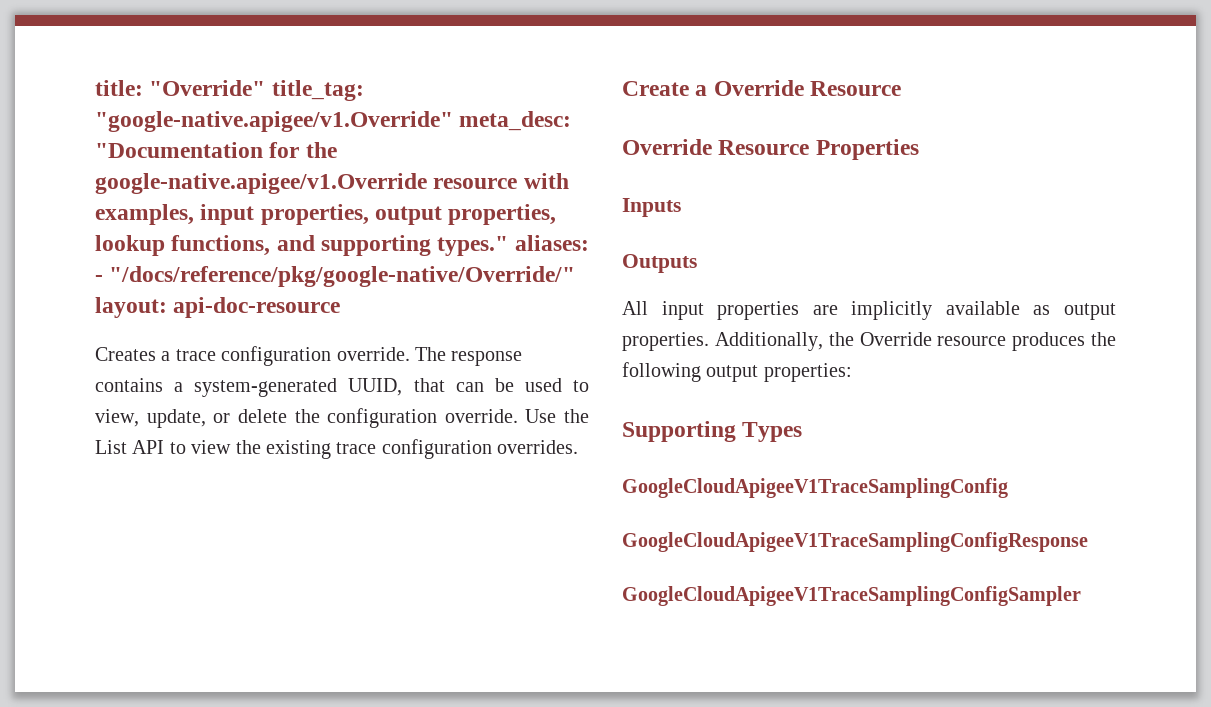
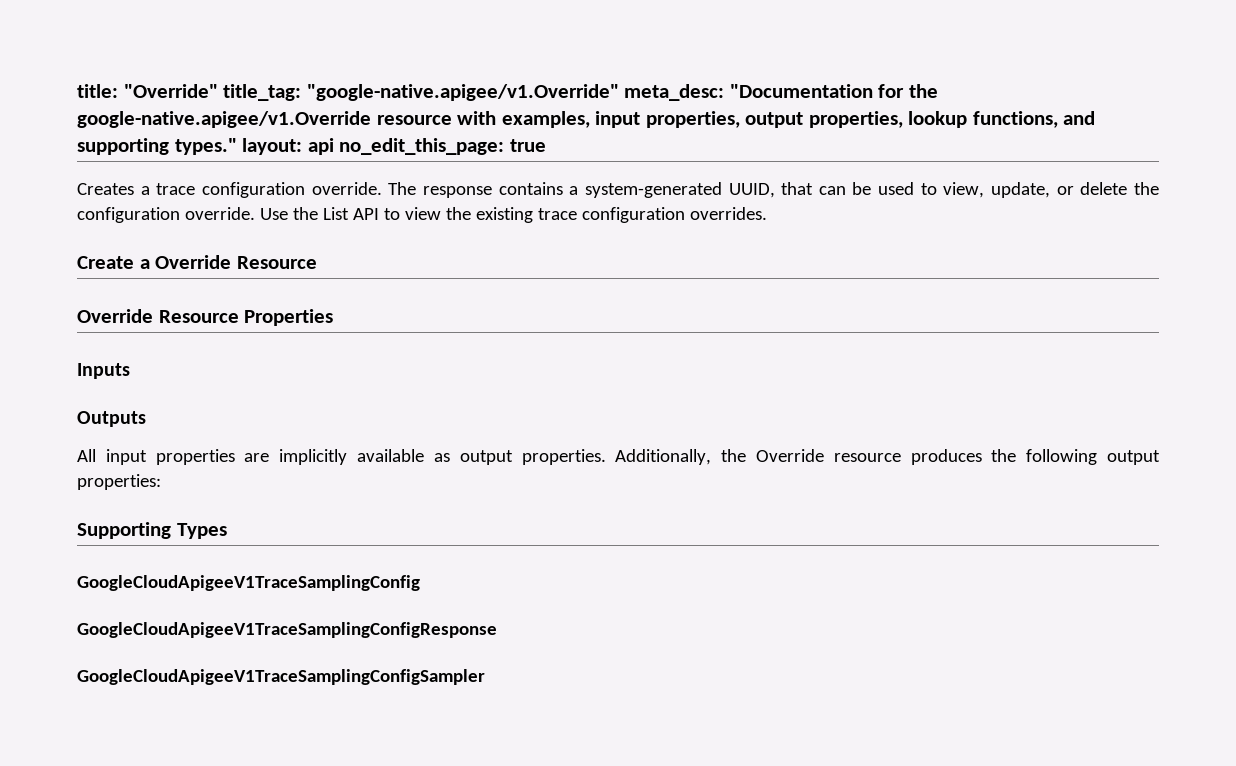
[514,235,589,251] [95,266,576,287] [95,297,341,318] aliases: - "/docs/reference/pkg/google-native/Override/" layout: api-doc-resource -> [242,138,546,155] layout: api no_edit_this_page: true

